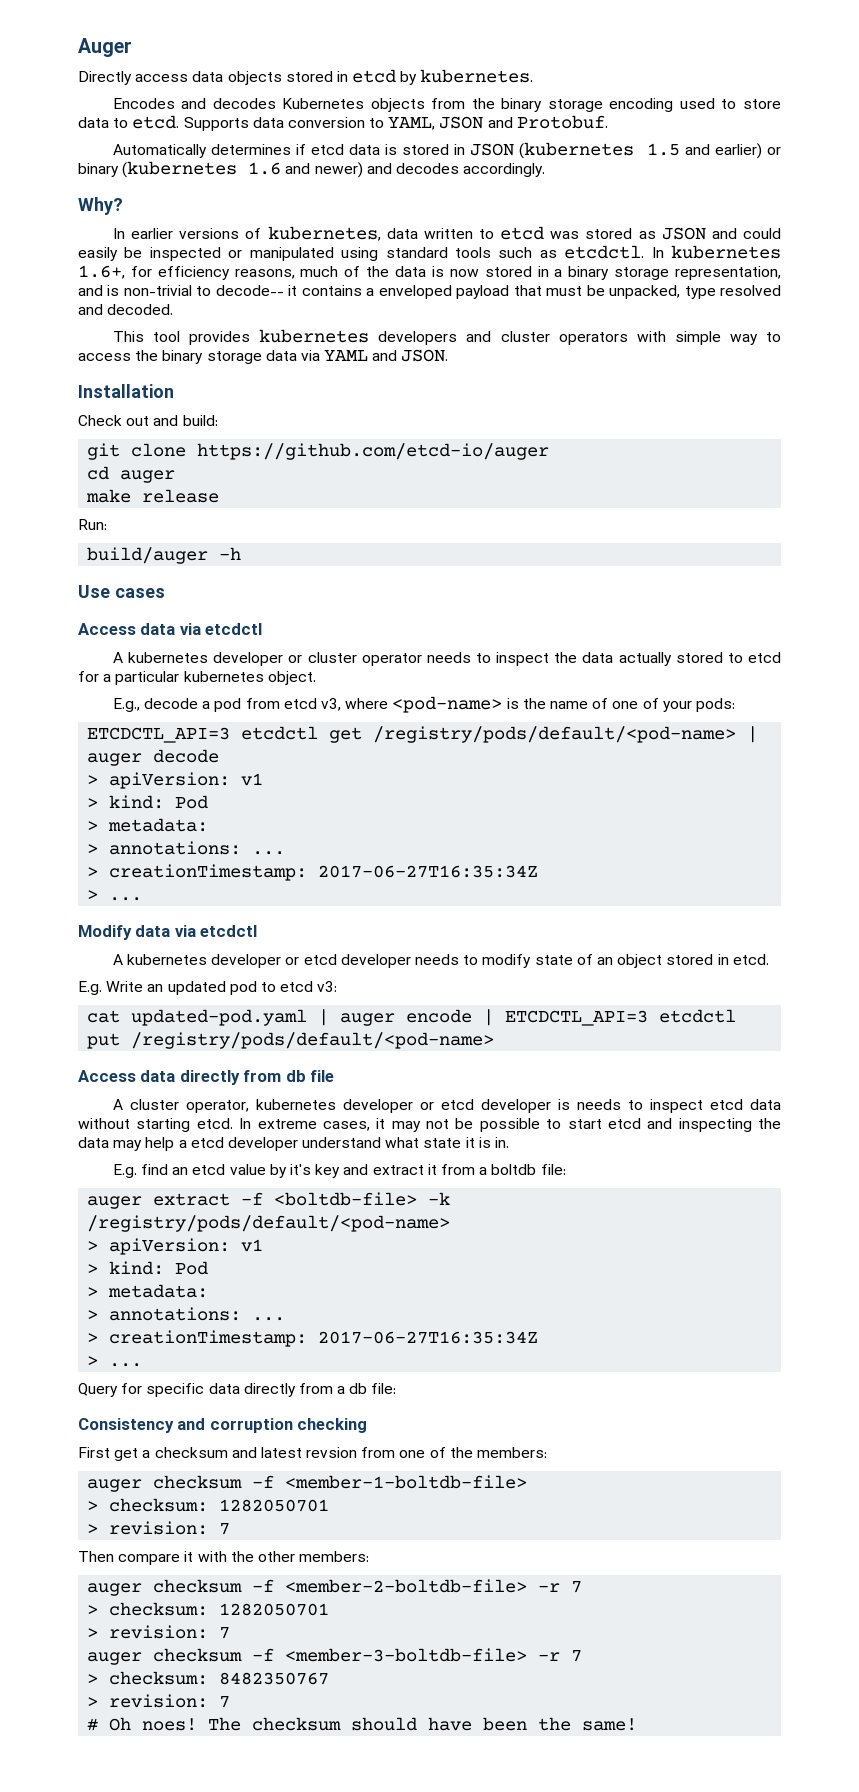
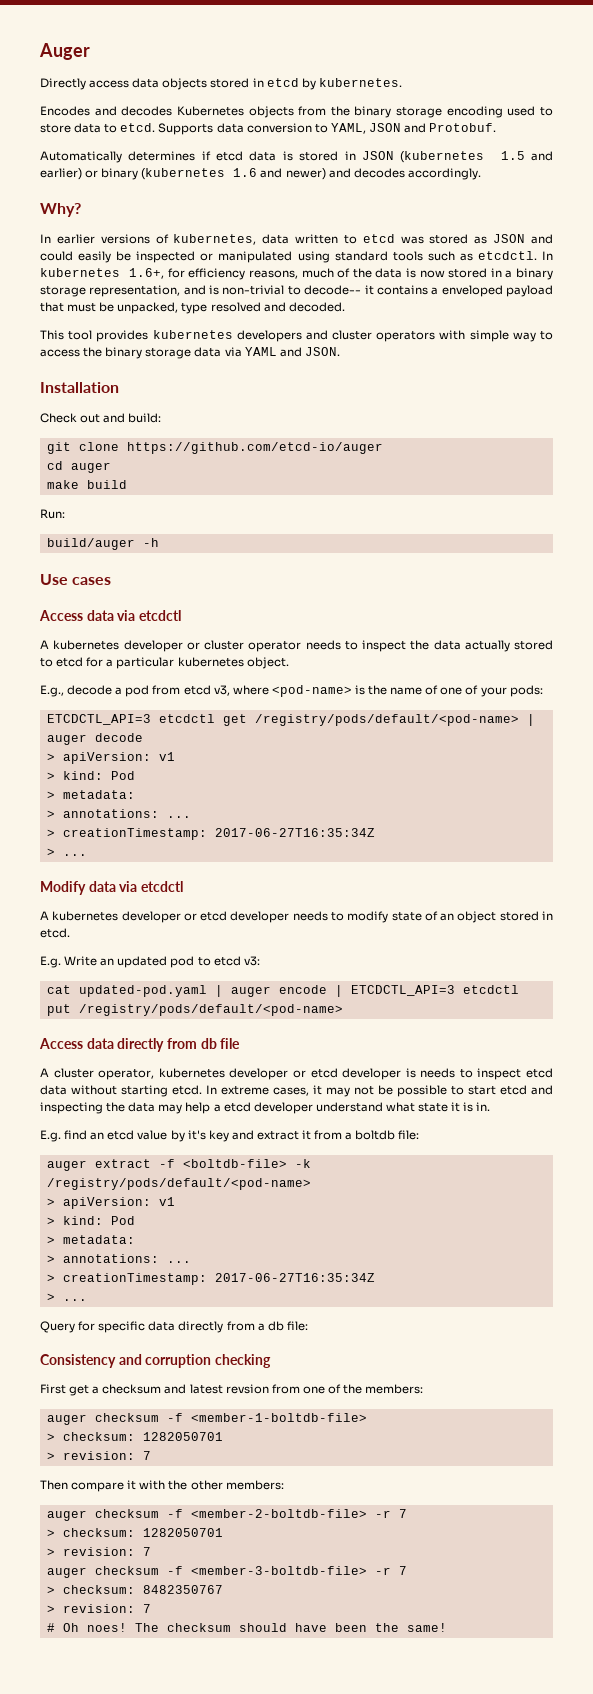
[142,489,220,503] release -> [86,480,127,489] build

